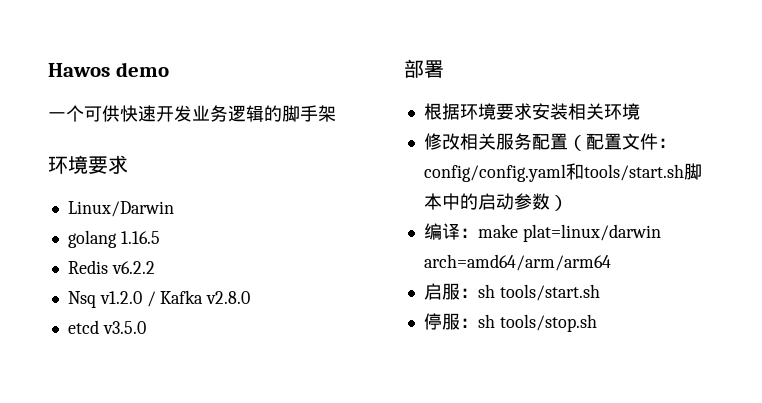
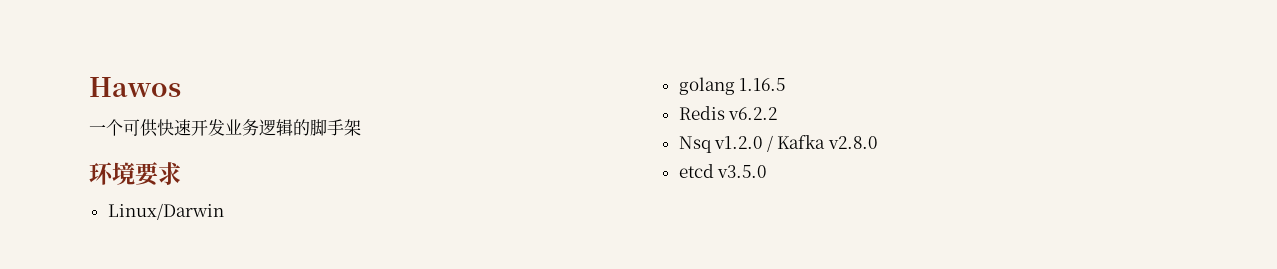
[115,62,169,77] demo -> (181, 87) none
[404,59,444,78] [423,103,640,120] [423,133,676,151] [423,163,702,182] [423,193,568,211] [423,223,661,242] [423,254,611,271] [423,283,600,301] [423,313,597,332] // 部署 // 根据环境要求安装相关环境 // 修改相关服务配置（配置文件：config/config.yaml和tools/start.sh脚本中的启动参数） // 编译：make plat=linux/darwin arch=amd64/arm/arm64 // 启服：sh tools/start.sh // 停服：sh tools/stop.sh -> (767, 171) none

